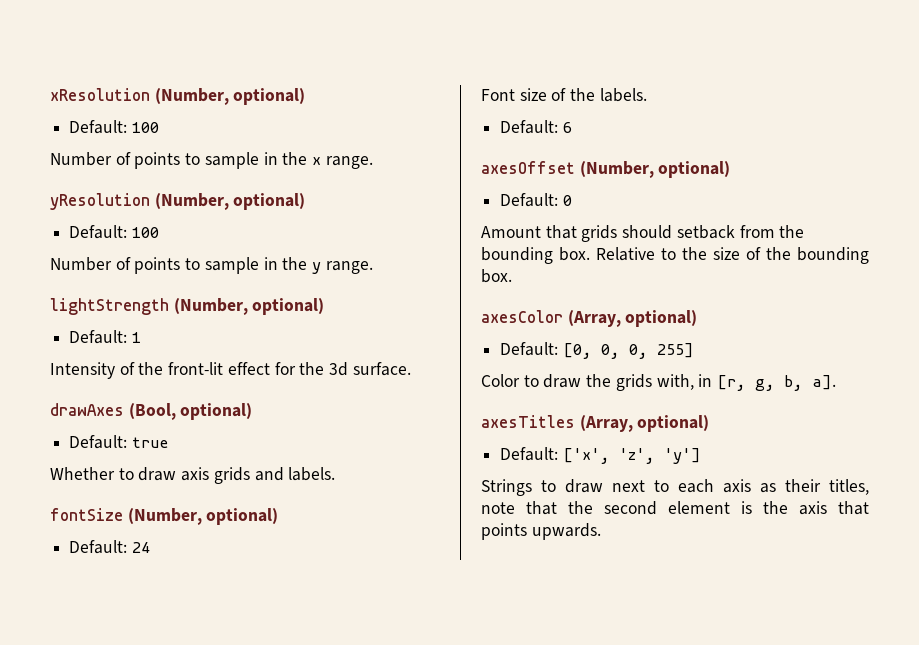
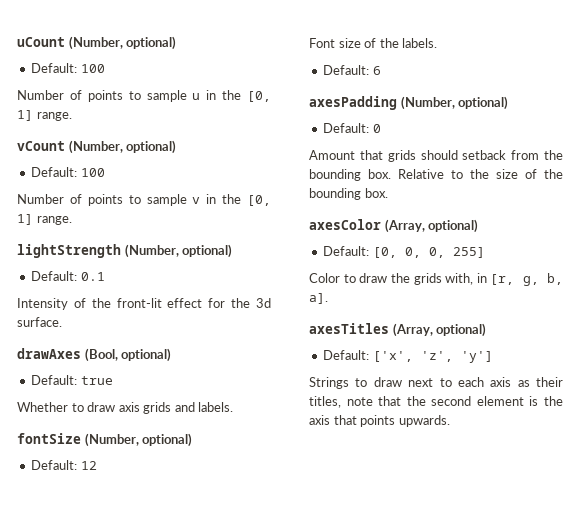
[50,88,306,105] [69,120,159,134] [50,152,373,169] [50,193,306,210] [69,225,159,239] [50,257,322,274] xResolution (Number, optional) // Default: 100 // Number of points to sample in the x range. // yResolution (Number, optional) // Default: 100 // Number of points to sample in the y -> [17,36,177,50] [31,63,105,73] [17,90,271,102] [17,110,72,121] [17,140,177,154] [31,167,105,177] [17,194,271,206] [17,214,33,225] uCount (Number, optional) // Default: 100 // Number of points to sample u in the [0, 1] range. // vCount (Number, optional) // Default: 100 // Number of points to sample v in the [0, 1]
[131,332,141,343] 1 -> [80,272,105,281] 0.1
[131,542,150,553] 24 -> [80,461,97,470] 12
[481,161,575,174] axesOffset -> [309,96,397,110] axesPadding

